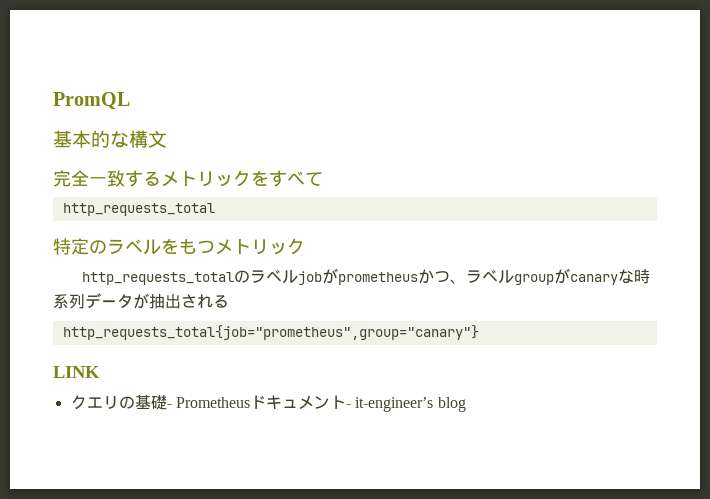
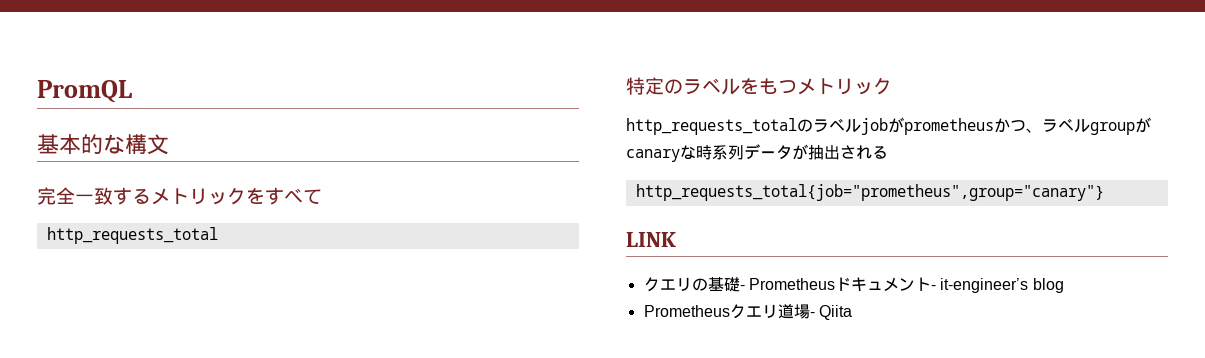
(466, 404) none -> [643,304,852,320] // Prometheusクエリ道場- Qiita

